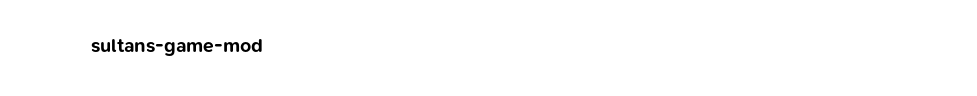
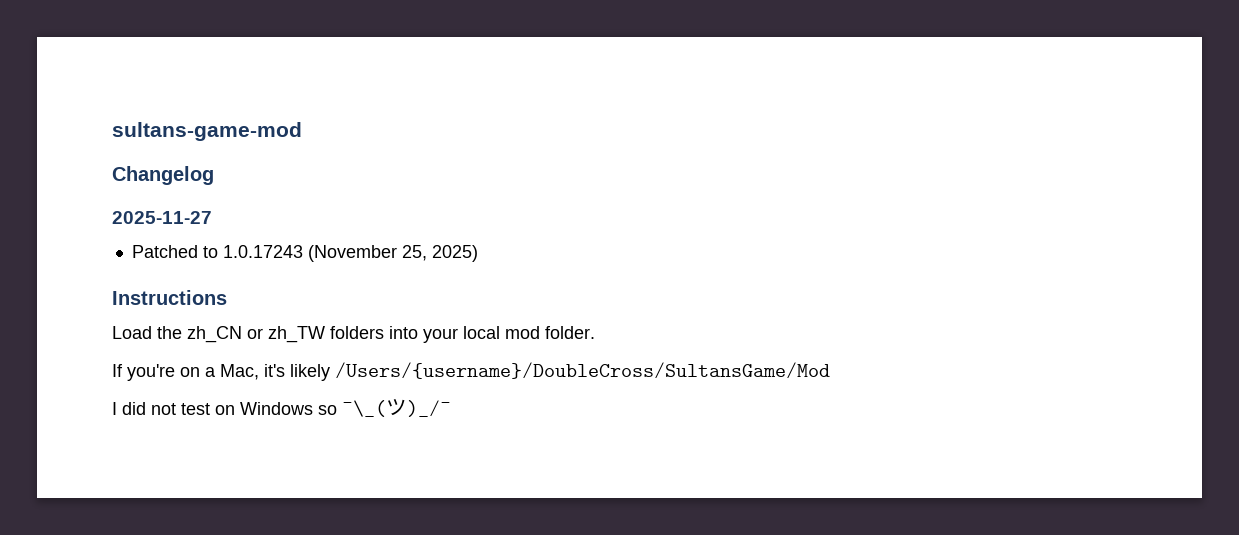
(263, 47) none -> [112,166,214,185] [112,211,212,224] [131,245,478,262] [112,290,227,305] [112,326,595,343] [112,362,830,381] [112,399,451,417] // Changelog // 2025-11-27 // Patched to 1.0.17243 (November 25, 2025) // Instructions // Load the zh_CN or zh_TW folders into your local mod folder. // If you're on a Mac, it's likely /Users/{username}/DoubleCross/SultansGame/Mod // I did not test on Windows so ¯\_(ツ)_/¯

